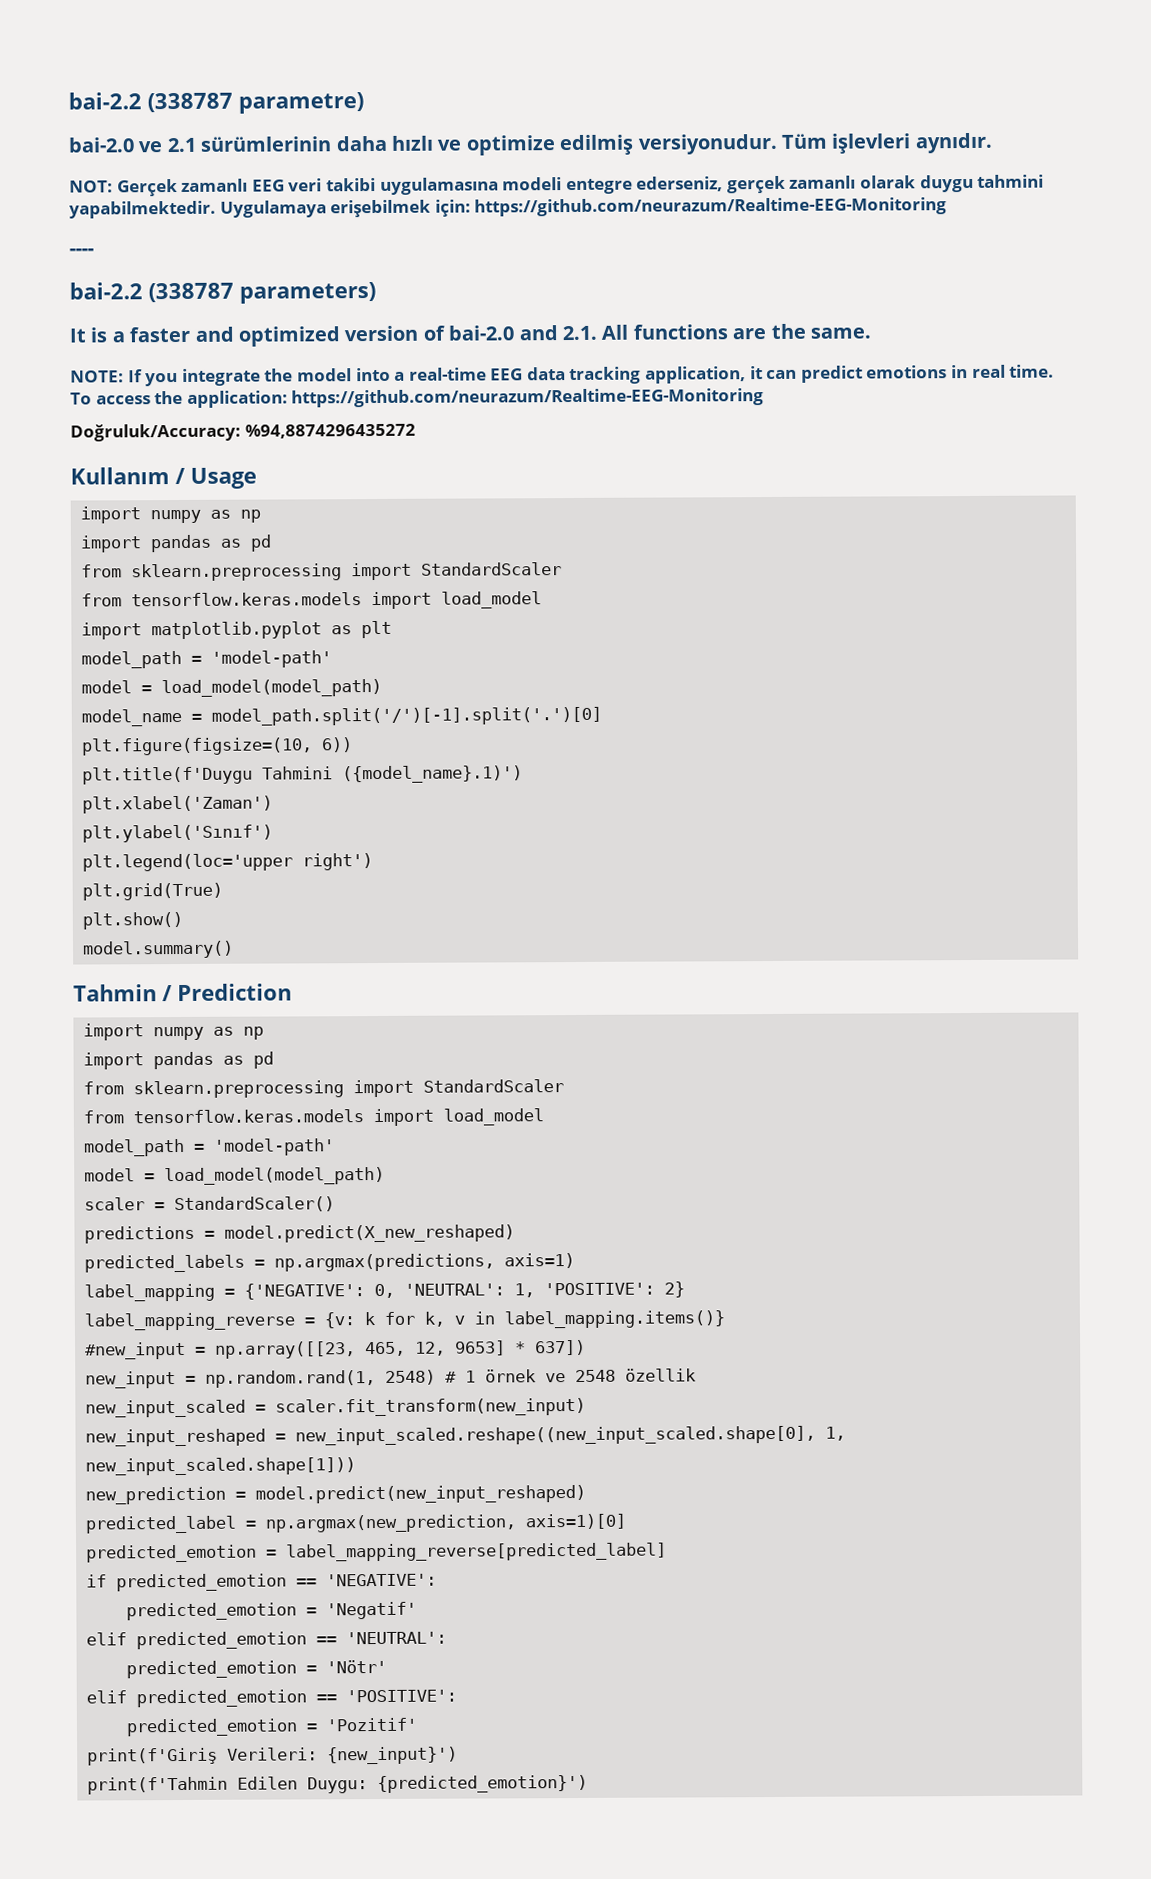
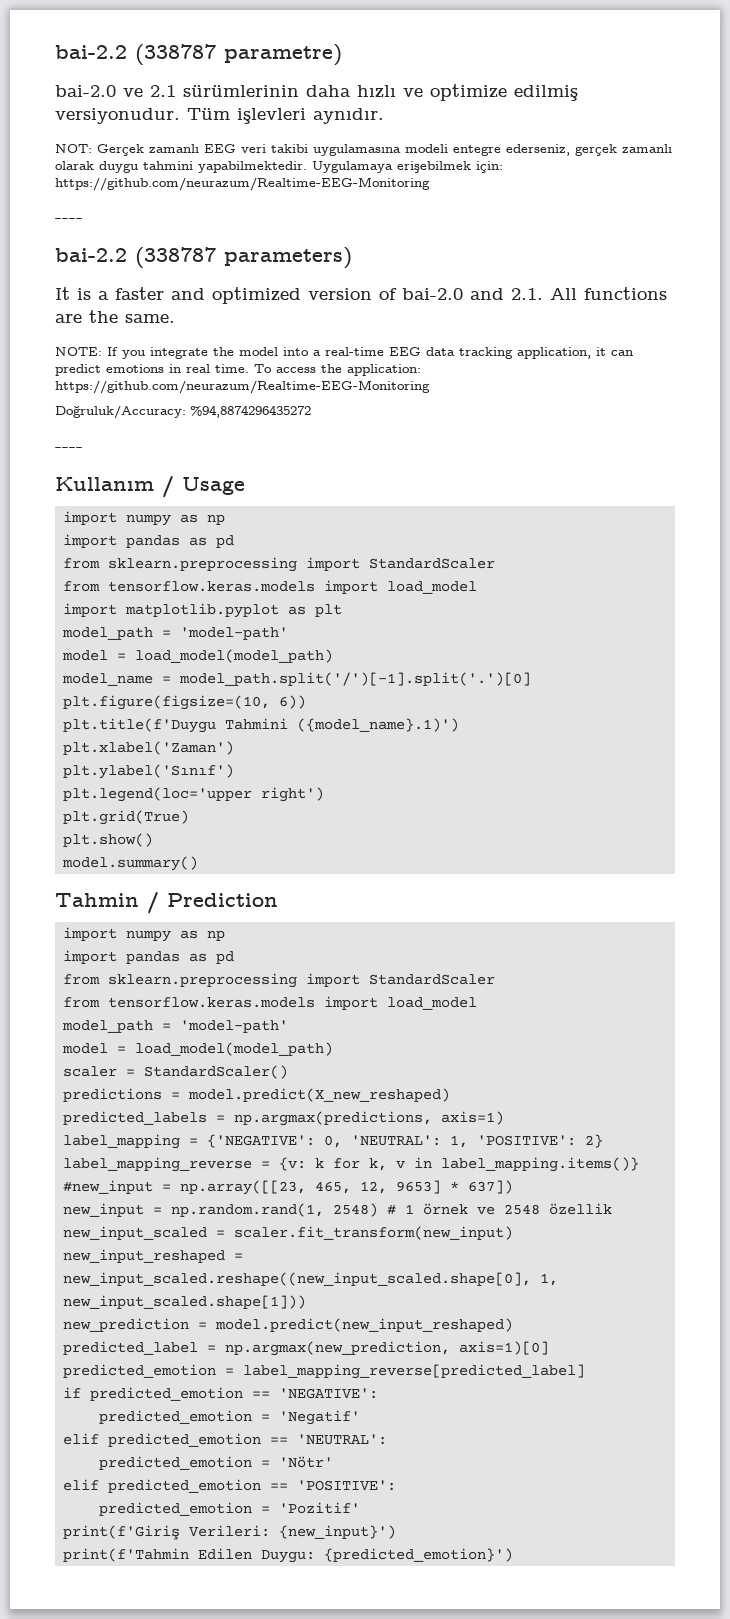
(416, 431) none -> [55,447,83,451] // ----

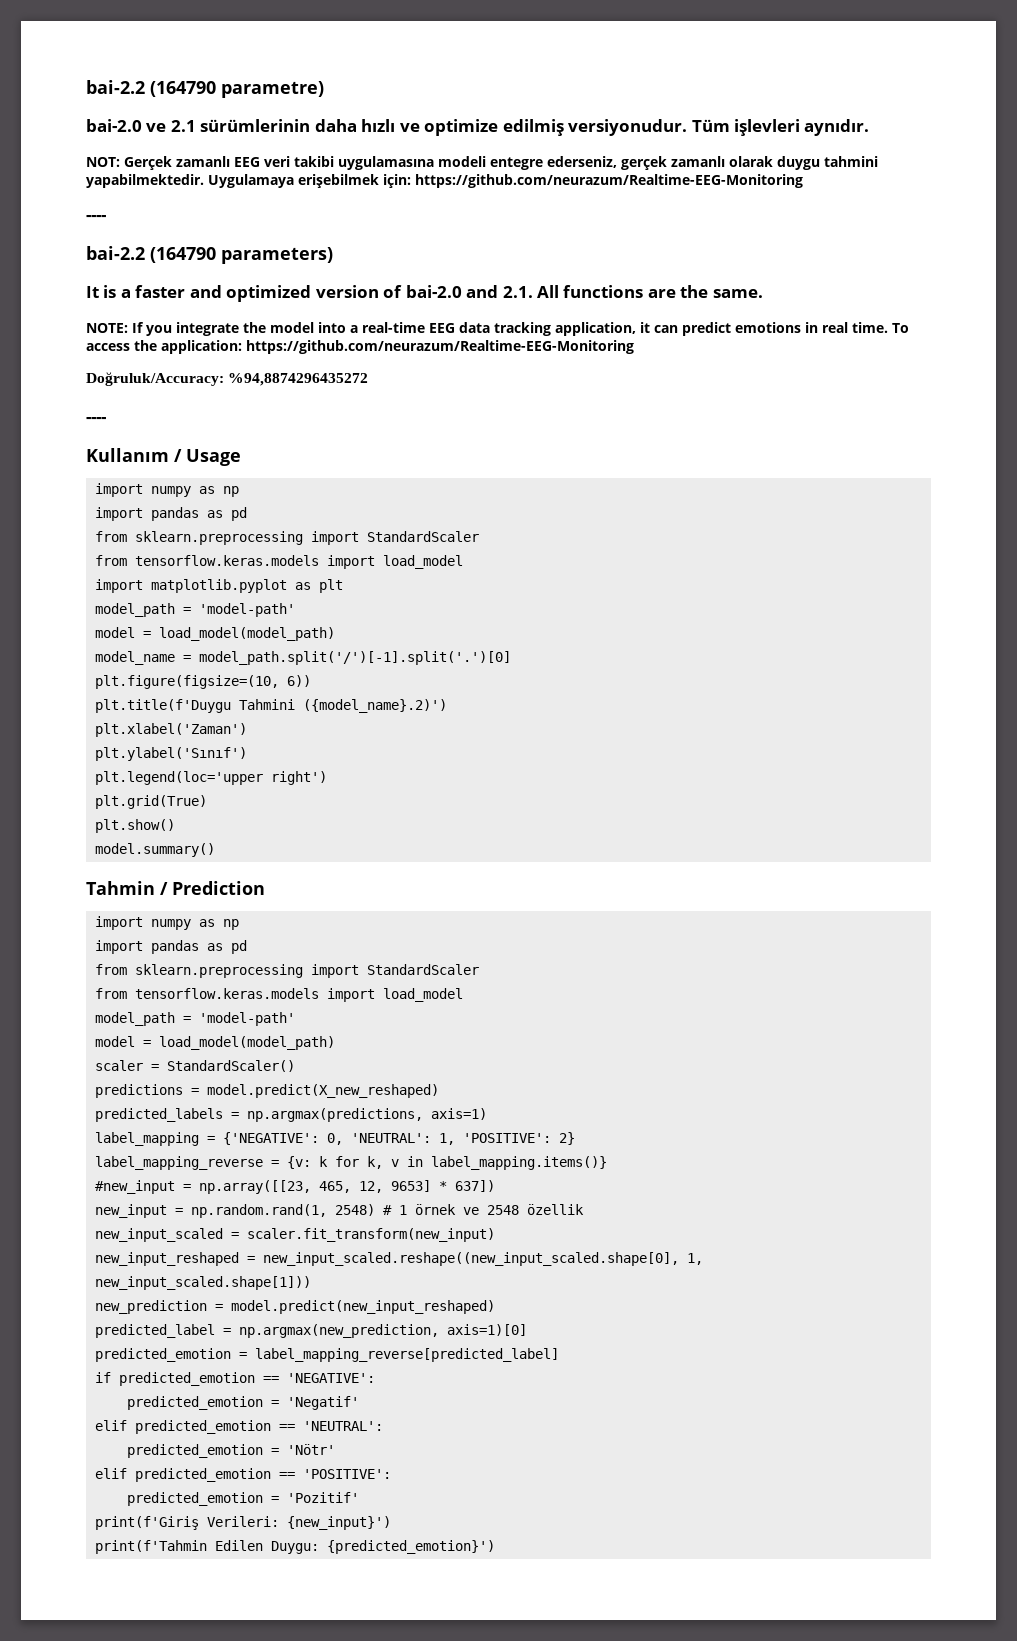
[55,44,216,65] bai-2.2 (338787 -> [86,80,216,97] bai-2.2 (164790
[135,247,216,268] (338787 -> [150,247,216,263] (164790
[296,718,459,732] ({model_name}.1)') -> [303,699,448,713] ({model_name}.2)')

